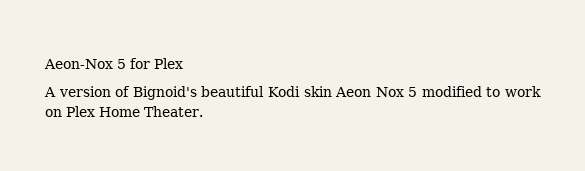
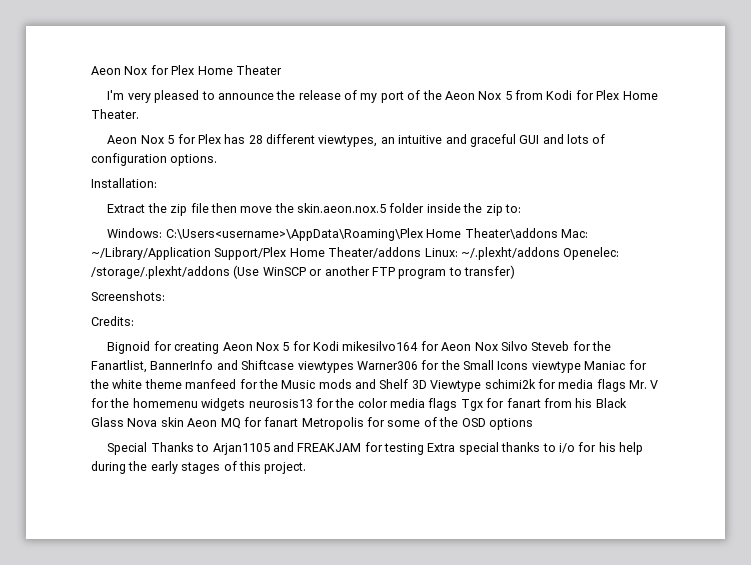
[44,58,183,69] [44,86,541,100] [45,106,203,117] Aeon-Nox 5 for Plex // A version of Bignoid's beautiful Kodi skin Aeon Nox 5 modified to work on Plex Home Theater. -> [91,65,282,75] [107,90,658,103] [91,109,139,119] [107,134,606,147] [91,153,218,166] [91,178,157,188] [107,203,521,216] [107,228,588,241] [91,247,620,260] [91,265,515,279] [91,291,165,301] [91,316,134,326] [107,341,612,354] [91,360,647,373] [90,379,659,392] [91,398,627,411] [91,417,533,430] [107,442,644,455] [91,461,307,474] Aeon Nox for Plex Home Theater // I'm very pleased to announce the release of my port of the Aeon Nox 5 from Kodi for Plex Home Theater. // Aeon Nox 5 for Plex has 28 different viewtypes, an intuitive and graceful GUI and lots of configuration options. // Installation: // Extract the zip file then move the skin.aeon.nox.5 folder inside the zip to: // Windows: C:\Users<username>\AppData\Roaming\Plex Home Theater\addons Mac: ~/Library/Application Support/Plex Home Theater/addons Linux: ~/.plexht/addons Openelec: /storage/.plexht/addons (Use WinSCP or another FTP program to transfer) // Screenshots: // Credits: // Bignoid for creating Aeon Nox 5 for Kodi mikesilvo164 for Aeon Nox Silvo Steveb for the Fanartlist, BannerInfo and Shiftcase viewtypes Warner306 for the Small Icons viewtype Maniac for the white theme manfeed for the Music mods and Shelf 3D Viewtype schimi2k for media flags Mr. V for the homemenu widgets neurosis13 for the color media flags Tgx for fanart from his Black Glass Nova skin Aeon MQ for fanart Metropolis for some of the OSD options // Special Thanks to Arjan1105 and FREAKJAM for testing Extra special thanks to i/o for his help during the early stages of this project.

